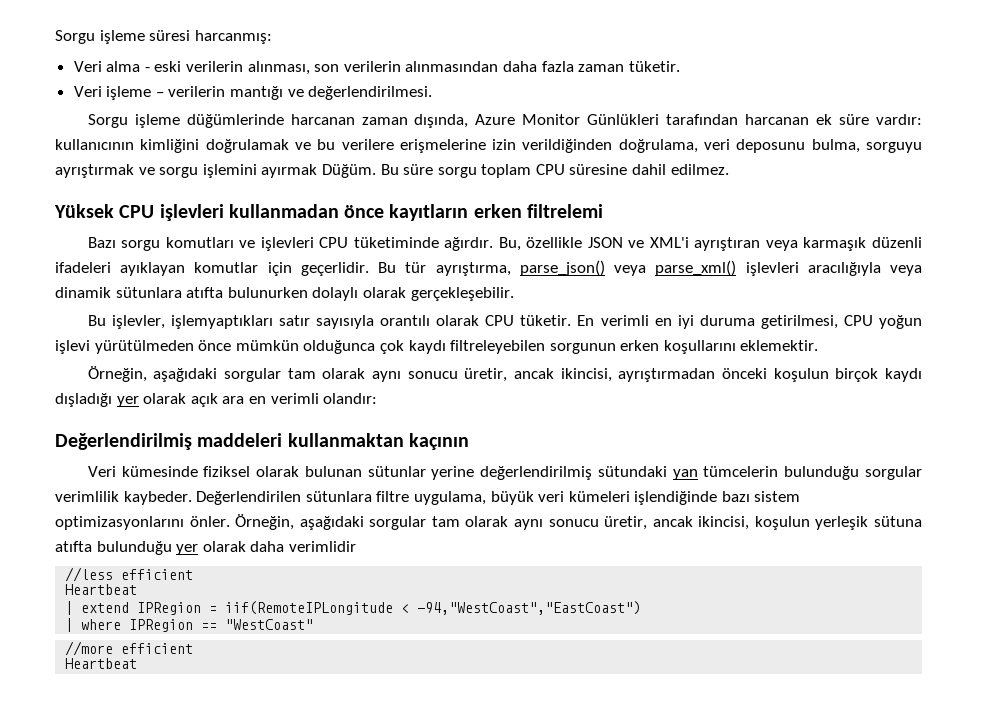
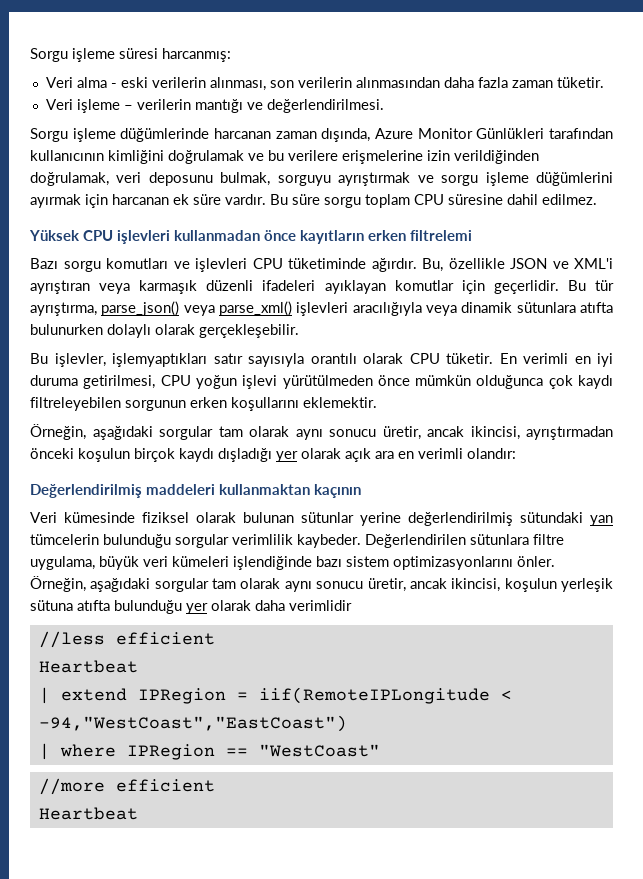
[745,114,922,125] harcanan ek süre vardır: -> (613, 133) none
[618,139,698,153] doğrulama, -> [30,172,109,186] doğrulamak,
[811,139,860,153] bulma, -> [220,172,271,186] bulmak,
[202,164,376,178] işlemini ayırmak Düğüm. -> [485,172,614,186] [30,194,266,208] işleme düğümlerini ayırmak için harcanan ek süre vardır.

